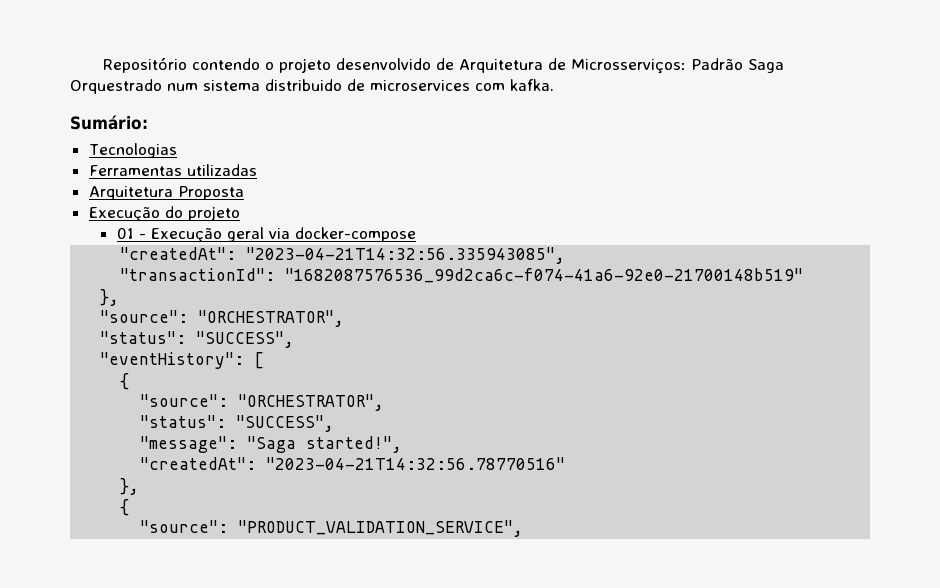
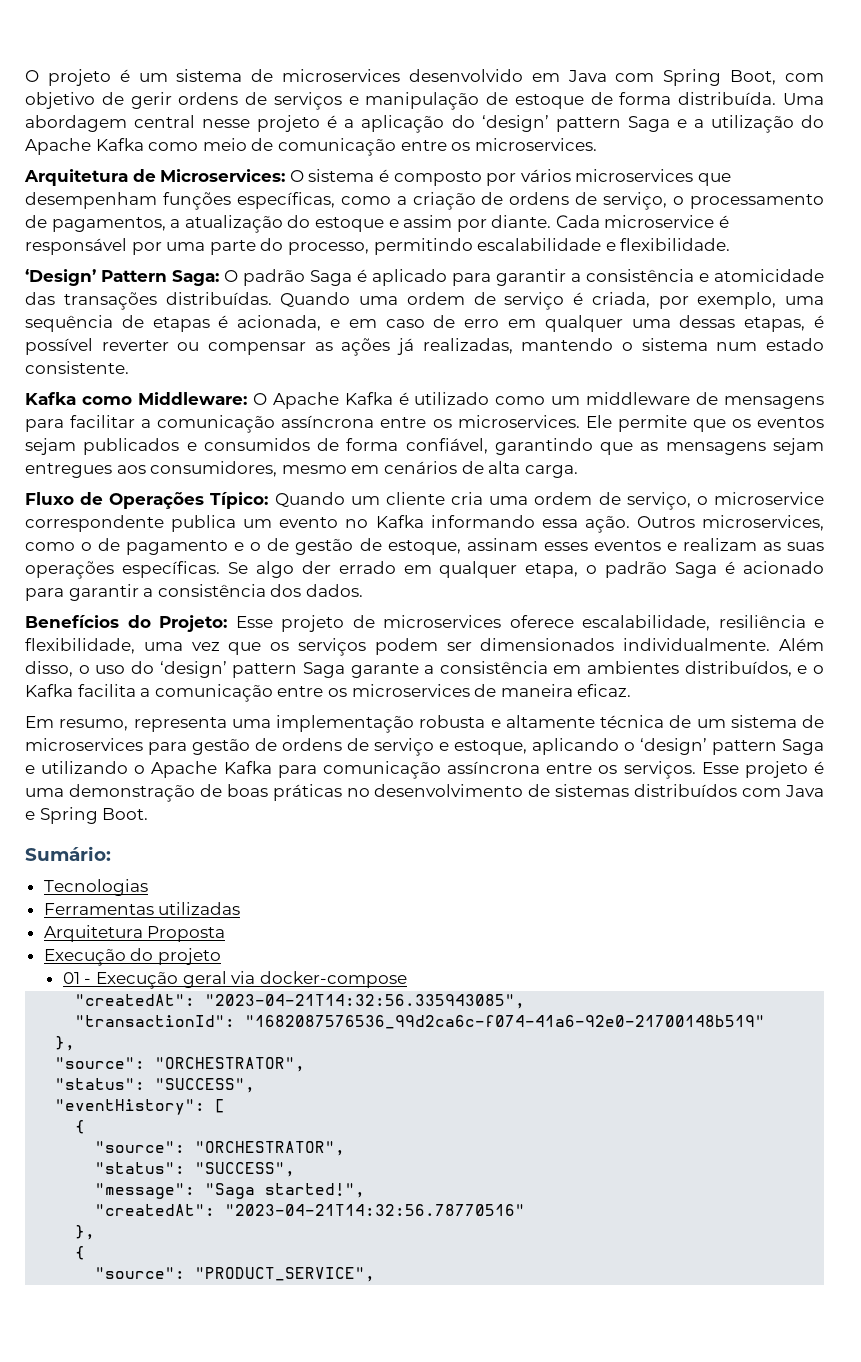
[102,57,784,74] [70,79,554,94] Repositório contendo o projeto desenvolvido de Arquitetura de Microsserviços: Padrão Saga Orquestrado num sistema distribuido de microservices com kafka. -> [25,69,824,86] [25,92,824,110] [25,115,824,133] [25,138,597,156] [24,169,731,186] [25,192,824,210] [25,215,730,233] [25,238,731,255] [25,269,824,286] [25,292,824,310] [25,315,824,332] [25,338,824,356] [25,361,129,374] [25,392,824,409] [25,415,825,433] [25,438,824,455] [25,461,578,478] [25,492,824,510] [25,515,825,533] [25,538,824,555] [25,561,824,579] [25,584,363,601] [25,615,824,632] [25,638,824,656] [25,661,824,678] [25,684,632,702] [25,715,824,733] [25,738,824,756] [25,761,825,779] [25,784,824,802] [25,807,149,824] O projeto é um sistema de microservices desenvolvido em Java com Spring Boot, com objetivo de gerir ordens de serviços e manipulação de estoque de forma distribuída. Uma abordagem central nesse projeto é a aplicação do ‘design’ pattern Saga e a utilização do Apache Kafka como meio de comunicação entre os microservices. // Arquitetura de Microservices: O sistema é composto por vários microservices que desempenham funções específicas, como a criação de ordens de serviço, o processamento de pagamentos, a atualização do estoque e assim por diante. Cada microservice é responsável por uma parte do processo, permitindo escalabilidade e flexibilidade. // ‘Design’ Pattern Saga: O padrão Saga é aplicado para garantir a consistência e atomicidade das transações distribuídas. Quando uma ordem de serviço é criada, por exemplo, uma sequência de etapas é acionada, e em caso de erro em qualquer uma dessas etapas, é possível reverter ou compensar as ações já realizadas, mantendo o sistema num estado consistente. // Kafka como Middleware: O Apache Kafka é utilizado como um middleware de mensagens para facilitar a comunicação assíncrona entre os microservices. Ele permite que os eventos sejam publicados e consumidos de forma confiável, garantindo que as mensagens sejam entregues aos consumidores, mesmo em cenários de alta carga. // Fluxo de Operações Típico: Quando um cliente cria uma ordem de serviço, o microservice correspondente publica um evento no Kafka informando essa ação. Outros microservices, como o de pagamento e o de gestão de estoque, assinam esses eventos e realizam as suas operações específicas. Se algo der errado em qualquer etapa, o padrão Saga é acionado para garantir a consistência dos dados. // Benefícios do Projeto: Esse projeto de microservices oferece escalabilidade, resiliência e flexibilidade, uma vez que os serviços podem ser dimensionados individualmente. Além disso, o uso do ‘design’ pattern Saga garante a consistência em ambientes distribuídos, e o Kafka facilita a comunicação entre os microservices de maneira eficaz. // Em resumo, representa uma implementação robusta e altamente técnica de um sistema de microservices para gestão de ordens de serviço e estoque, aplicando o ‘design’ pattern Saga e utilizando o Apache Kafka para comunicação assíncrona entre os serviços. Esse projeto é uma demonstração de boas práticas no desenvolvimento de sistemas distribuídos com Java e Spring Boot.
[238,520,524,537] "PRODUCT_VALIDATION_SERVICE", -> [195,1267,376,1282] "PRODUCT_SERVICE",

